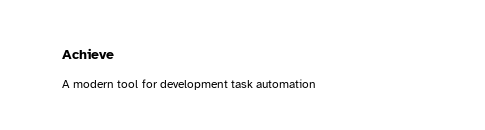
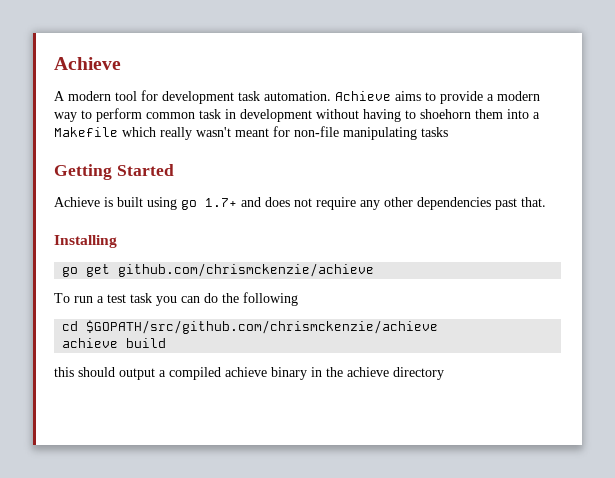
[256,79,317,88] automation -> [264,91,540,104] [54,108,540,122] [54,126,448,140] [54,164,174,180] [54,197,546,210] [54,235,117,248] [62,263,375,277] [54,292,298,306] [62,320,439,334] [62,338,167,348] [54,367,444,380] automation. Achieve aims to provide a modern way to perform common task in development without having to shoehorn them into a Makefile which really wasn't meant for non-file manipulating tasks // Getting Started // Achieve is built using go 1.7+ and does not require any other dependencies past that. // Installing // go get github.com/chrismckenzie/achieve // To run a test task you can do the following // cd $GOPATH/src/github.com/chrismckenzie/achieve // achieve build // this should output a compiled achieve binary in the achieve directory

